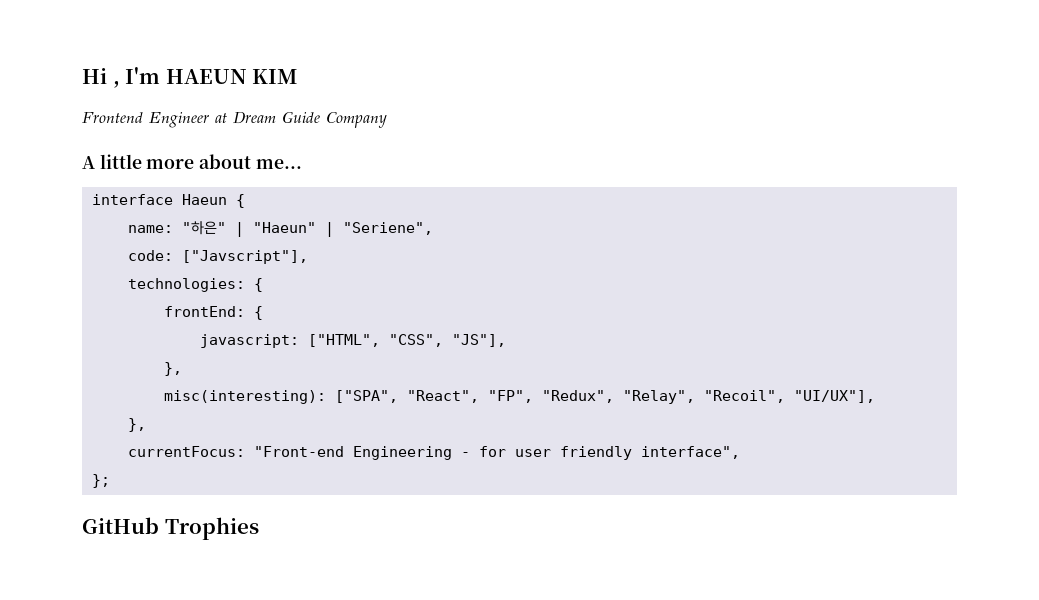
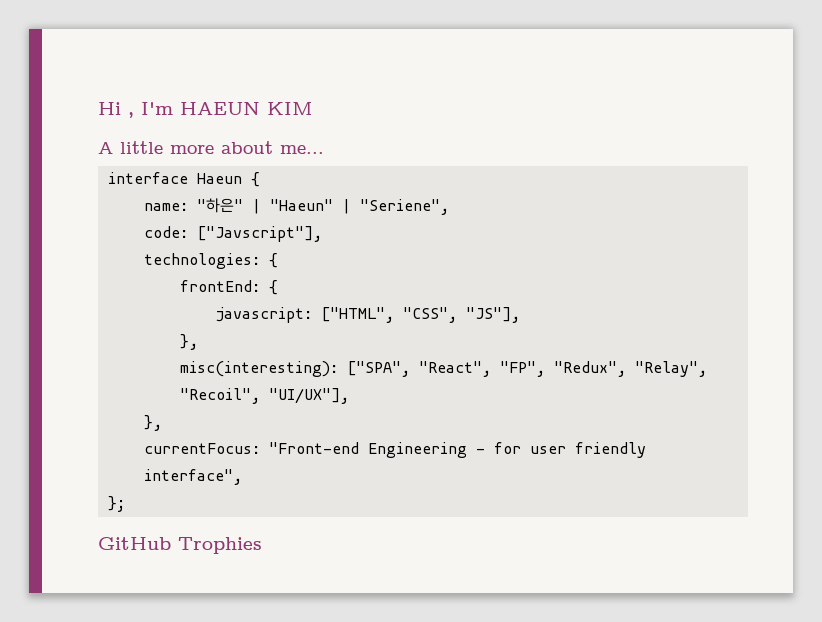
[82,111,387,128] // Frontend Engineer at Dream Guide Company -> (313, 108) none

